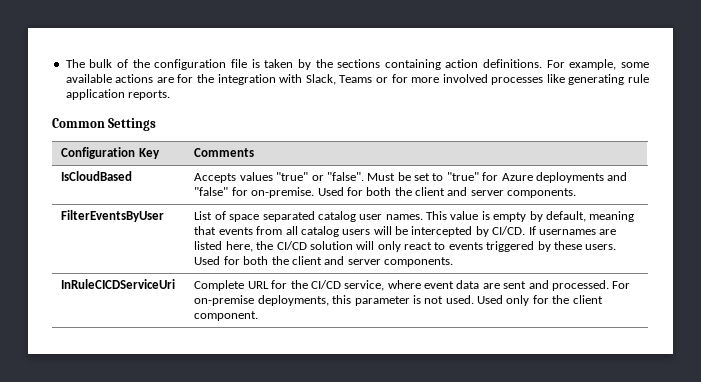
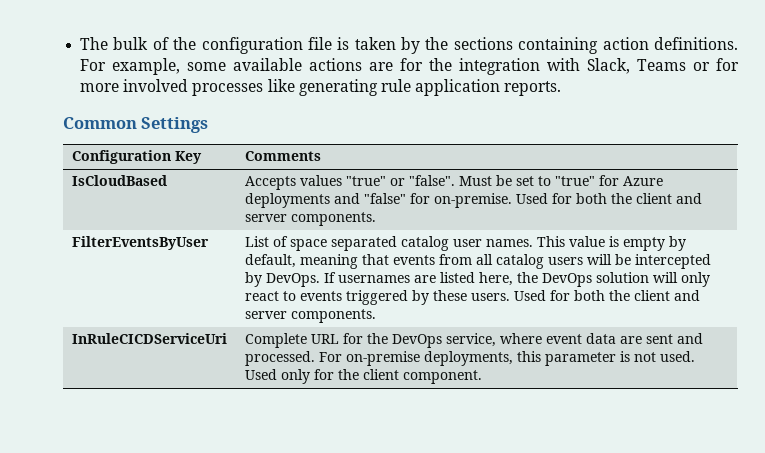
[492,226,526,235] CI/CD. -> [265,273,320,287] DevOps.
[276,241,307,250] CI/CD -> [541,273,592,287] DevOps
[310,280,341,289] CI/CD -> [391,334,442,348] DevOps

